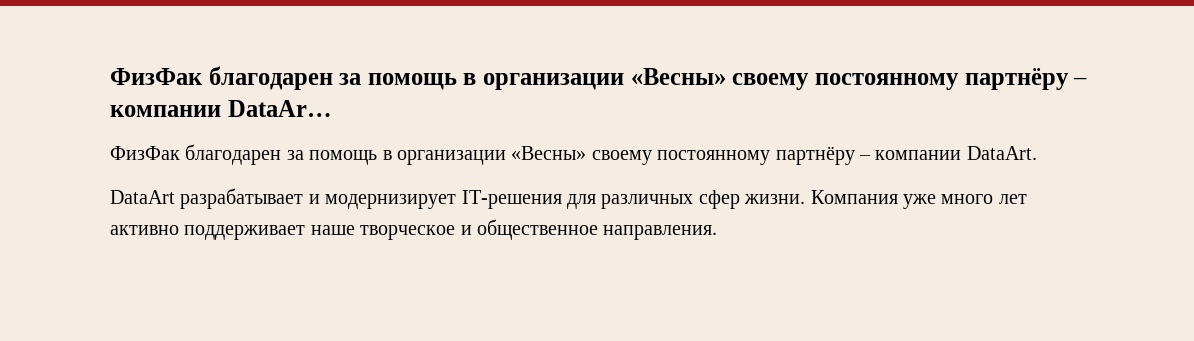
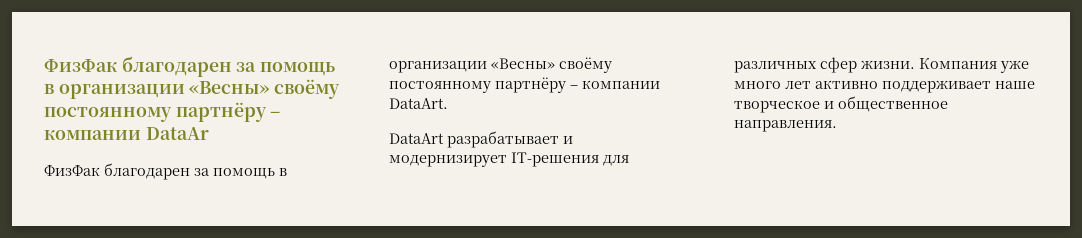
[110,66,1088,90] [110,100,332,117] [110,144,652,165] ФизФак благодарен за помощь в организации «Весны» своему постоянному партнёру – компании DataAr… // ФизФак благодарен за помощь в организации «Весны» своему -> [44,56,336,77] [44,79,341,99] [44,102,281,122] [44,127,209,140] [44,163,287,180] [389,57,612,73] ФизФак благодарен за помощь в организации «Весны» своёму постоянному партнёру – компании DataAr // ФизФак благодарен за помощь в организации «Весны» своёму

